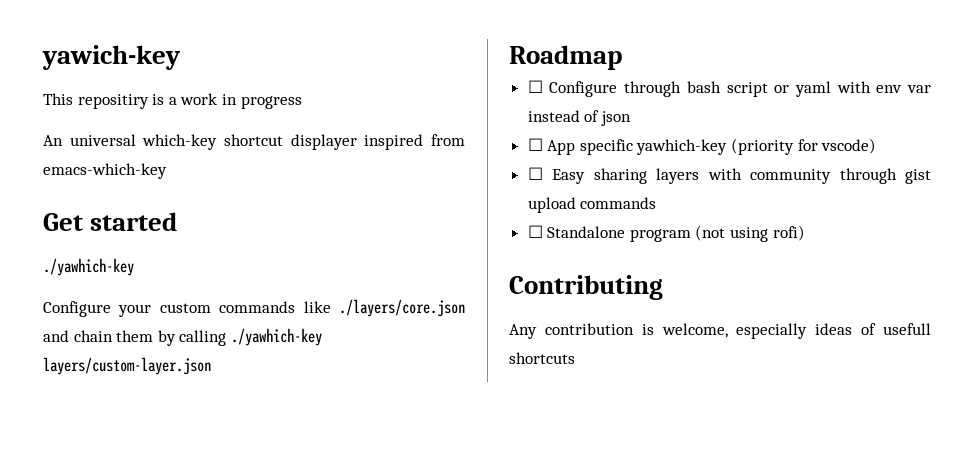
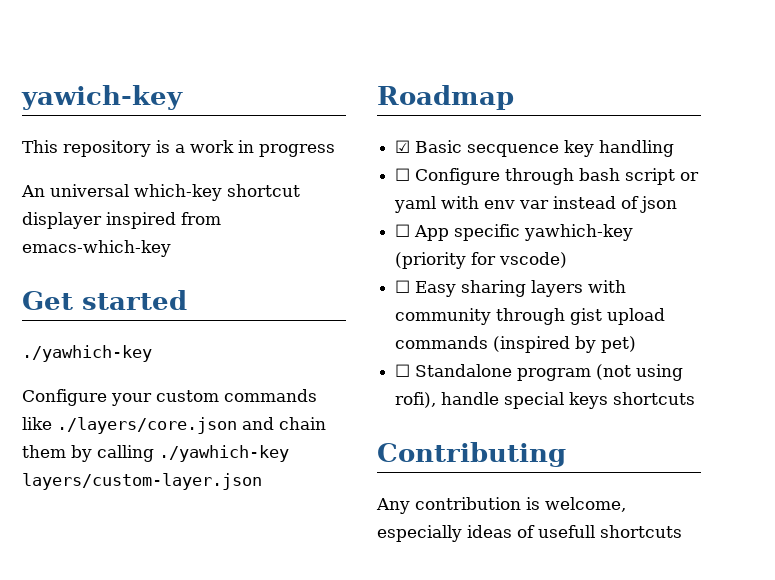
[77,94,149,109] repositiry -> [63,140,151,157] repository
(622, 57) none -> [395,140,675,157] // ☑ Basic secquence key handling
(657, 203) none -> [493,336,637,353] (inspired by pet)
[772,225,805,241] rofi) -> [395,392,696,409] rofi), handle special keys shortcuts

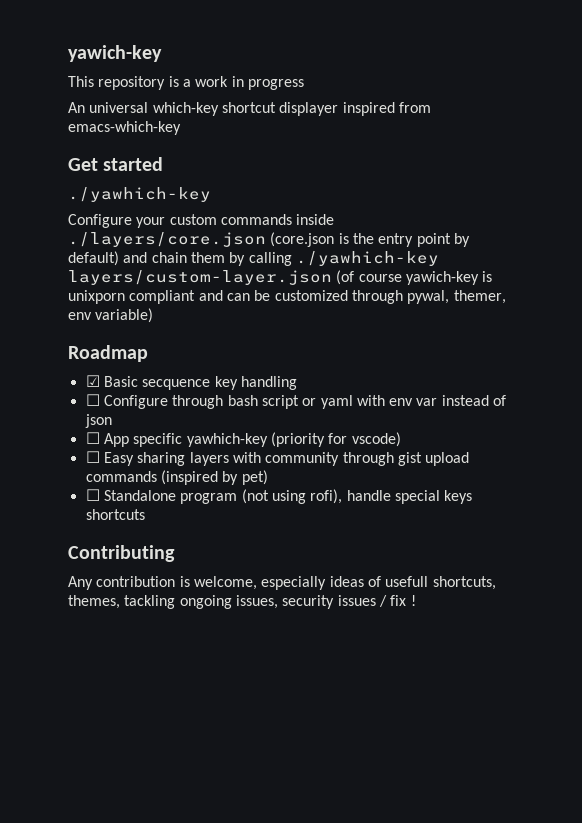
[22,417,237,434] like ./layers/core.json -> [296,214,335,225] [68,232,470,247] [68,251,119,266] inside ./layers/core.json (core.json is the entry point by default)
(262, 481) none -> [336,270,493,285] [68,290,506,304] [68,308,154,323] (of course yawich-key is unixporn compliant and can be customized through pywal, themer, env variable)
[600,525,682,538] shortcuts -> [432,576,496,590] [68,595,416,609] shortcuts, themes, tackling ongoing issues, security issues / fix !

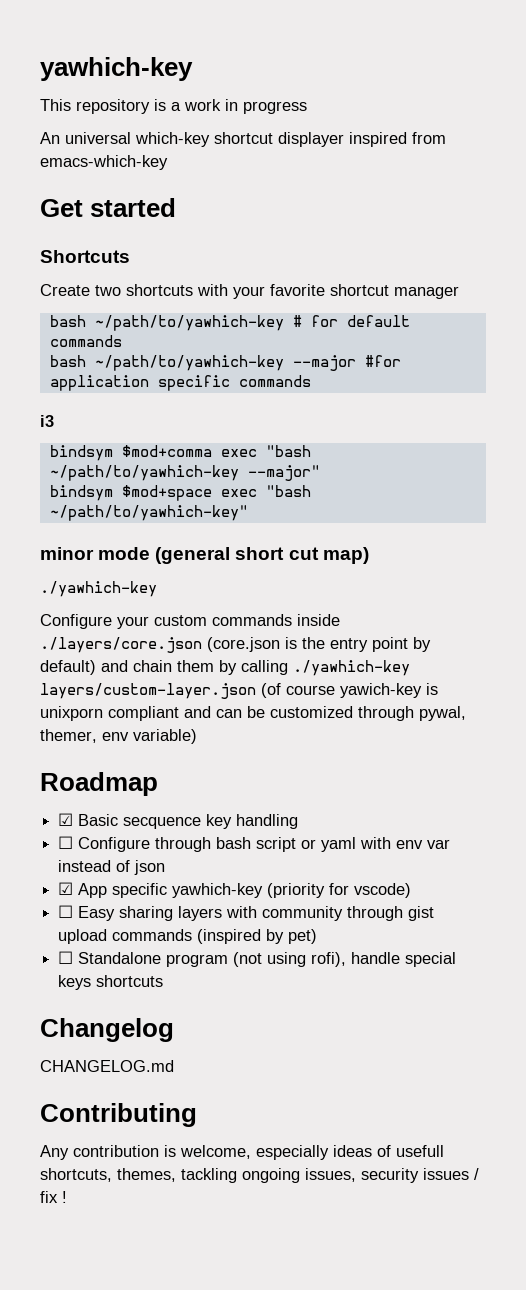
[68,45,162,62] yawich-key -> [40,57,193,81] yawhich-key
(164, 164) none -> [40,250,130,263] [40,284,459,299] [49,315,410,331] [49,335,122,347] [49,355,401,371] [49,375,311,391] [40,415,54,427] [49,445,311,461] [49,465,320,481] [49,485,311,501] [49,505,248,521] [40,547,369,564] // Shortcuts // Create two shortcuts with your favorite shortcut manager // bash ~/path/to/yawhich-key # for default commands // bash ~/path/to/yawhich-key --major #for application specific commands // i3 // bindsym $mod+comma exec "bash ~/path/to/yawhich-key --major" // bindsym $mod+space exec "bash ~/path/to/yawhich-key" // minor mode (general short cut map)
[85,432,100,444] ☐ -> [58,882,74,895] ☑
(145, 514) none -> [40,1018,174,1042] [40,1060,174,1072] // Changelog // CHANGELOG.md

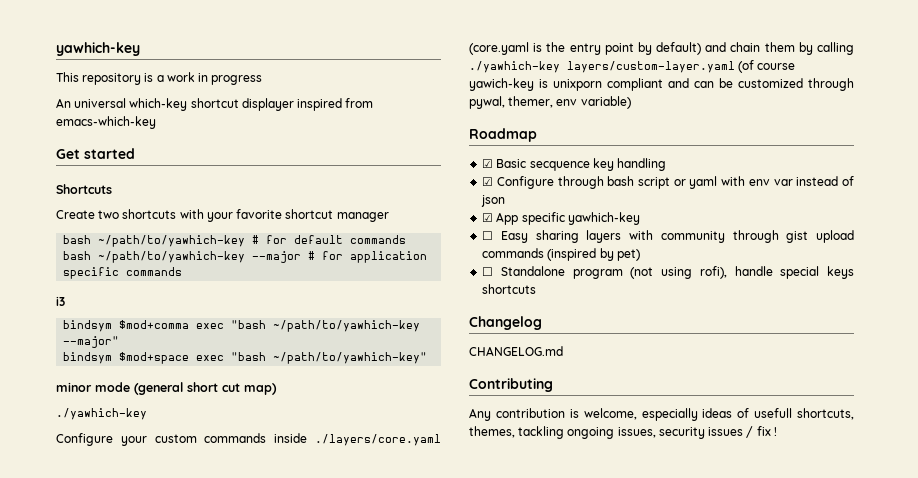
[364,355,401,367] #for -> [308,251,344,260] # for
[40,637,280,653] ./layers/core.json (core.json -> [315,434,441,446] [469,42,529,55] ./layers/core.yaml (core.yaml
[40,683,256,699] layers/custom-layer.json -> [567,61,735,73] layers/custom-layer.yaml
[58,836,74,849] ☐ -> [482,177,494,186] ☑
[267,883,412,898] (priority for vscode) -> (640, 218) none

